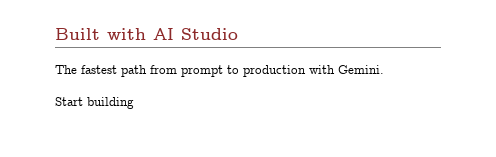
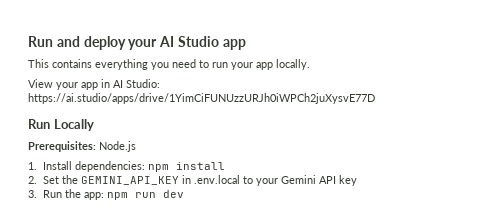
[55,28,238,40] [55,65,384,77] [55,97,134,109] Built with AI Studio // The fastest path from prompt to production with Gemini. // Start building -> [28,36,246,50] [28,59,310,70] [28,79,160,90] [28,93,375,104] [28,119,94,131] [28,141,136,152] [28,161,225,172] [28,175,357,186] [28,189,184,200] Run and deploy your AI Studio app // This contains everything you need to run your app locally. // View your app in AI Studio: https://ai.studio/apps/drive/1YimCiFUNUzzURJh0iWPCh2juXysvE77D // Run Locally // Prerequisites: Node.js // 1. Install dependencies: npm install // 2. Set the GEMINI_API_KEY in .env.local to your Gemini API key // 3. Run the app: npm run dev

